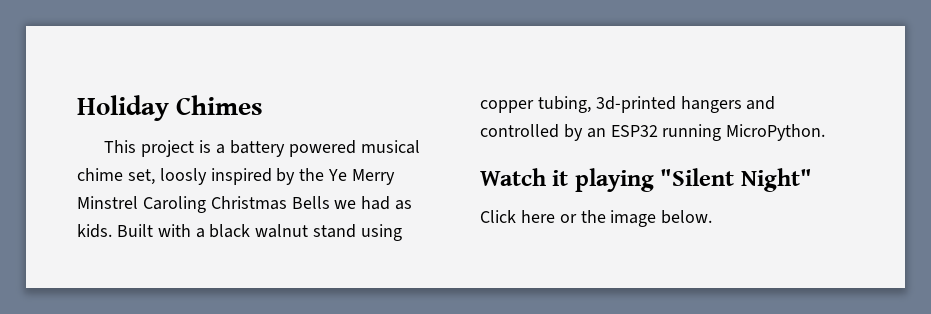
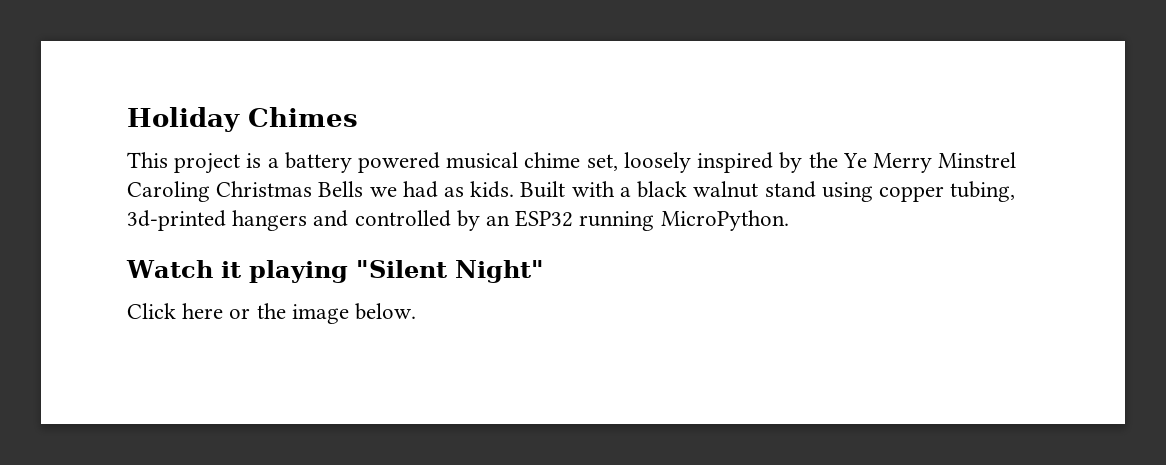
[159,168,207,185] loosly -> [623,152,691,173] loosely

